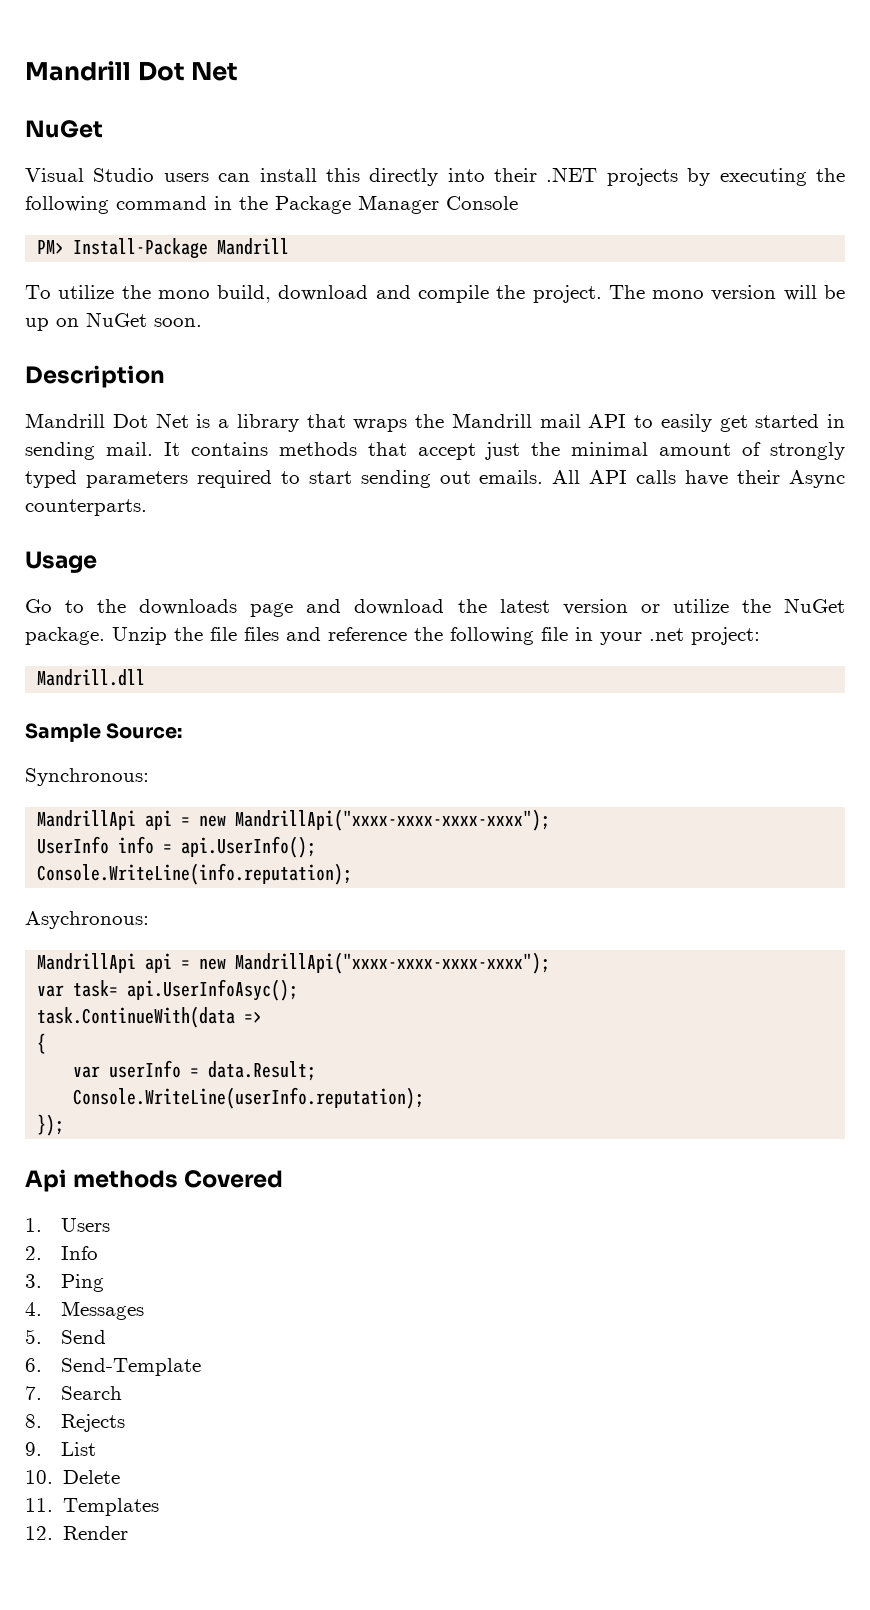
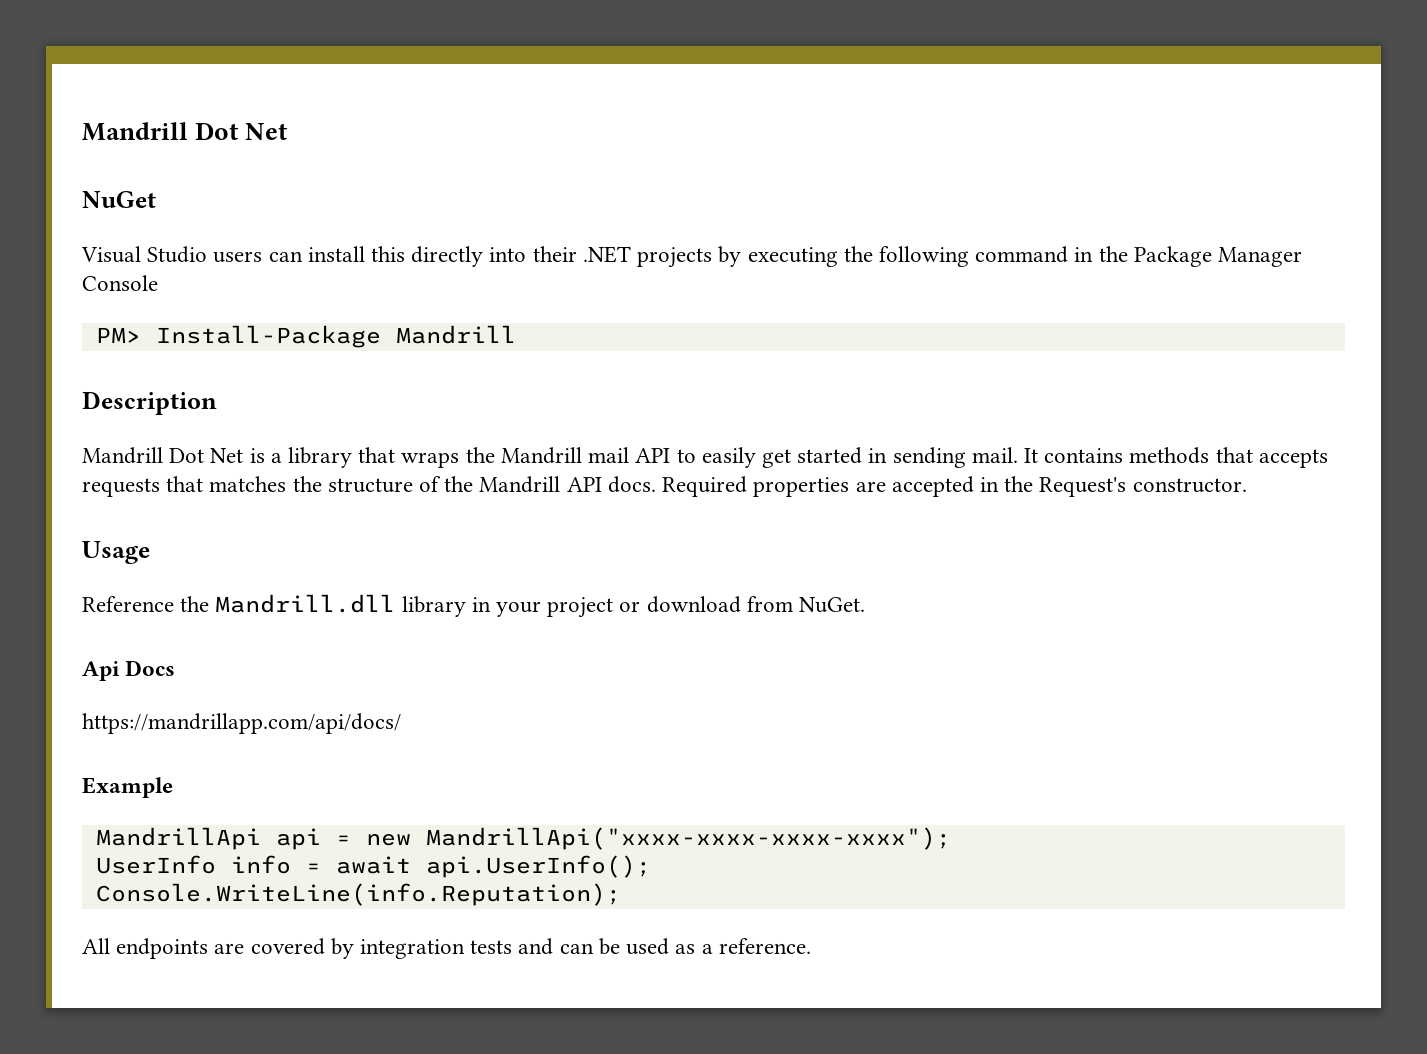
[25,285,846,303] [25,312,202,331] // To utilize the mono build, download and compile the project. The mono version will be up on NuGet soon. -> (516, 334) none
[417,442,845,460] [25,470,845,488] [25,499,147,516] [25,551,97,573] [25,598,846,617] [25,627,760,645] [37,669,146,686] [25,723,183,742] [25,768,149,786] accept just the minimal amount of strongly typed parameters required to start sending out emails. All API calls have their Async counterparts. // Usage // Go to the downloads page and download the latest version or utilize the NuGet package. Unzip the file files and reference the following file in your .net project: // Mandrill.dll // Sample Source: // Synchronous: -> [1258,449,1328,468] [82,476,1247,497] [82,541,150,564] [82,594,866,618] [82,660,176,681] [82,713,401,734] [82,777,173,798] accepts requests that matches the structure of the Mandrill API docs. Required properties are accepted in the Request's constructor. // Usage // Reference the Mandrill.dll library in your project or download from NuGet. // Api Docs // https://mandrillapp.com/api/docs/ // Example
(173, 848) none -> [335,856,411,874] await
[37,863,353,885] [25,911,149,929] [37,952,551,974] [37,979,299,1001] [37,1006,263,1028] [37,1033,47,1054] [73,1060,317,1081] [73,1087,425,1109] [37,1114,65,1136] [25,1169,284,1192] [25,1218,110,1232] [25,1246,98,1260] [25,1274,104,1292] [25,1301,144,1320] [25,1329,106,1344] [25,1358,201,1376] [25,1386,122,1400] [25,1414,125,1432] [25,1442,96,1456] [25,1470,121,1484] [25,1498,160,1516] [25,1526,129,1540] Console.WriteLine(info.reputation); // Asychronous: // MandrillApi api = new MandrillApi("xxxx-xxxx-xxxx-xxxx"); // var task= api.UserInfoAsyc(); // task.ContinueWith(data => // { // var userInfo = data.Result; // Console.WriteLine(userInfo.reputation); // }); // Api methods Covered // 1. Users // 2. Info // 3. Ping // 4. Messages // 5. Send // 6. Send-Template // 7. Search // 8. Rejects // 9. List // 10. Delete // 11. Templates // 12. Render -> [95,883,621,906] [82,938,811,959] Console.WriteLine(info.Reputation); // All endpoints are covered by integration tests and can be used as a reference.

